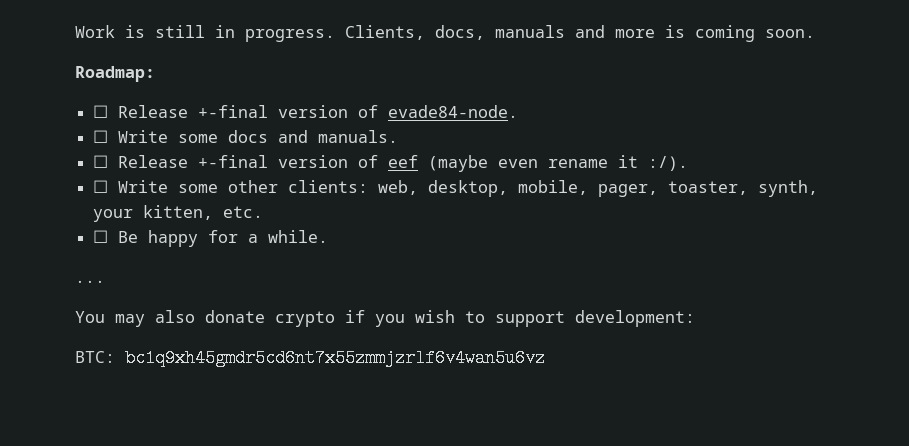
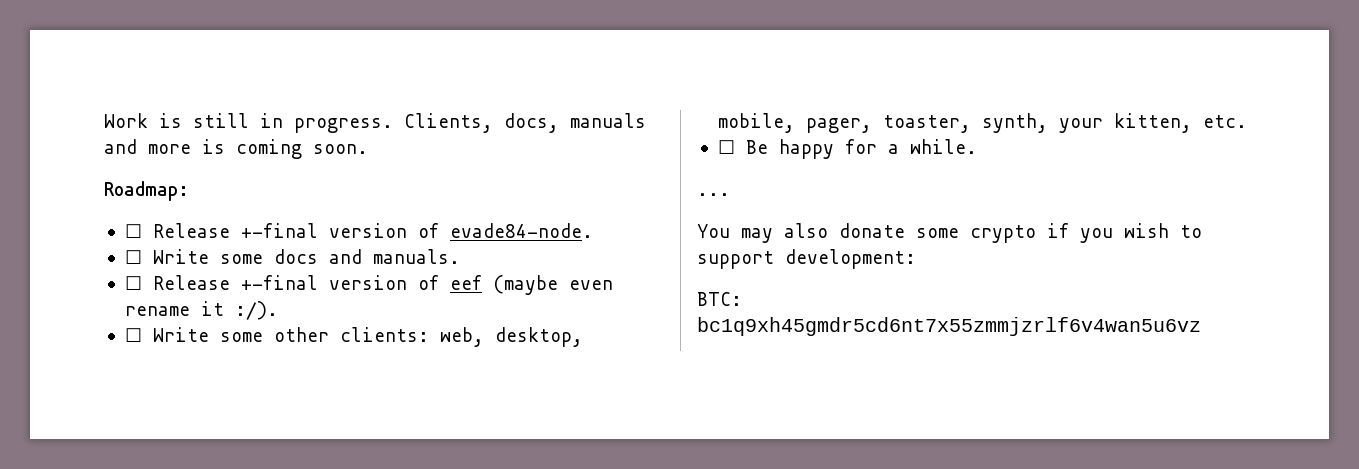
(265, 316) none -> [916,228,959,238] some

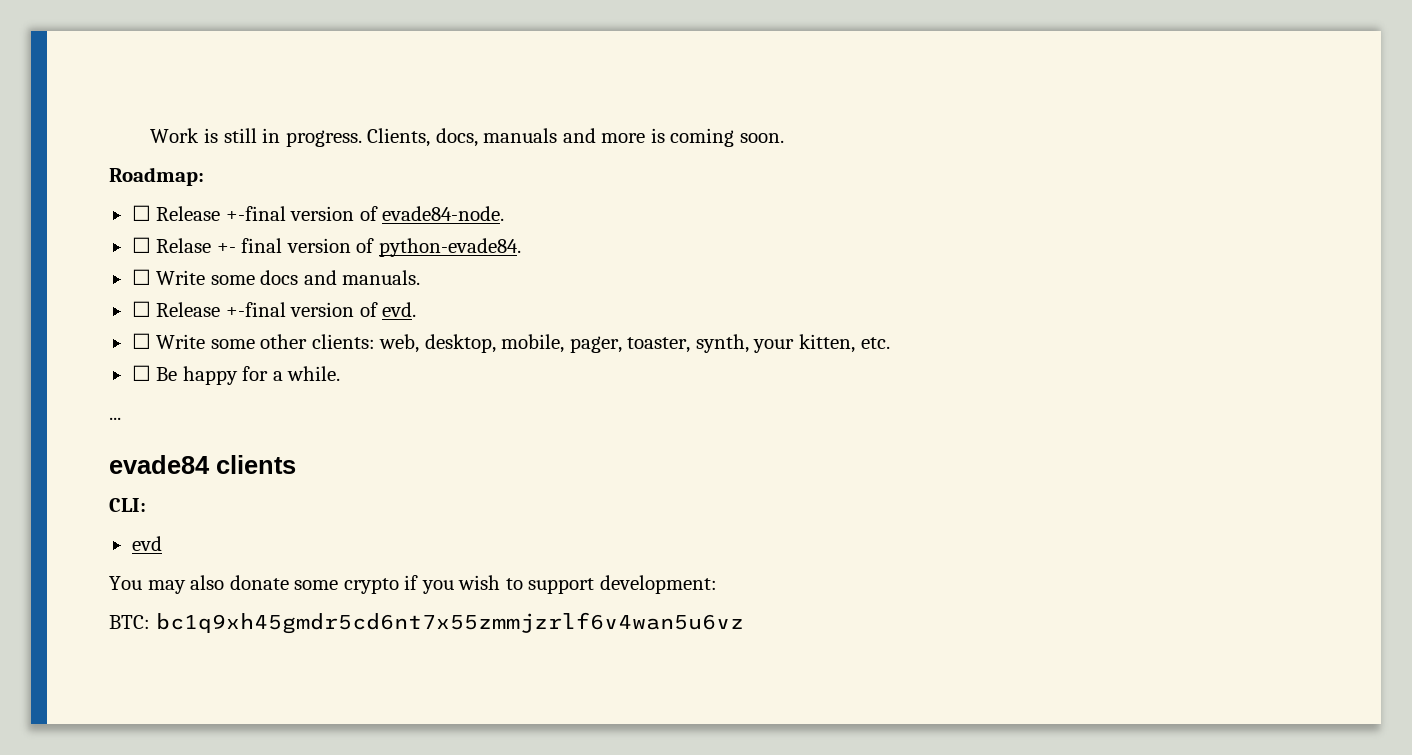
(593, 230) none -> [131,237,521,257] // ☐ Relase +- final version of python-evade84.
[449,275,613,295] [124,301,278,320] eef (maybe even rename it :/). -> [382,302,417,317] evd.
(730, 194) none -> [109,455,296,474] [109,498,146,512] [131,536,162,551] // evade84 clients // CLI: // evd

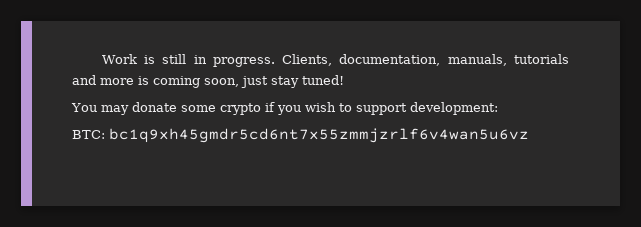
[435,128,558,147] docs, manuals -> [339,54,569,66] documentation, manuals, tutorials
[739,133,784,143] [109,167,204,186] [131,205,505,221] [131,237,521,257] [131,269,421,285] [131,301,417,317] [131,333,890,353] [131,365,341,385] [109,417,121,420] [109,455,296,474] [109,498,146,512] [131,536,162,551] soon. // Roadmap: // ☐ Release +-final version of evade84-node. // ☐ Relase +- final version of python-evade84. // ☐ Write some docs and manuals. // ☐ Release +-final version of evd. // ☐ Write some other clients: web, desktop, mobile, pager, toaster, synth, your kitten, etc. // ☐ Be happy for a while. // ... // evade84 clients // CLI: // evd -> [204,75,344,88] soon, just stay tuned!
[190,575,225,590] also -> (129, 110) none

